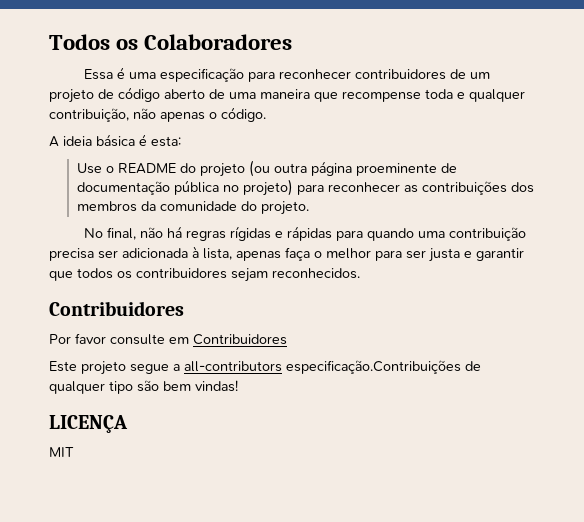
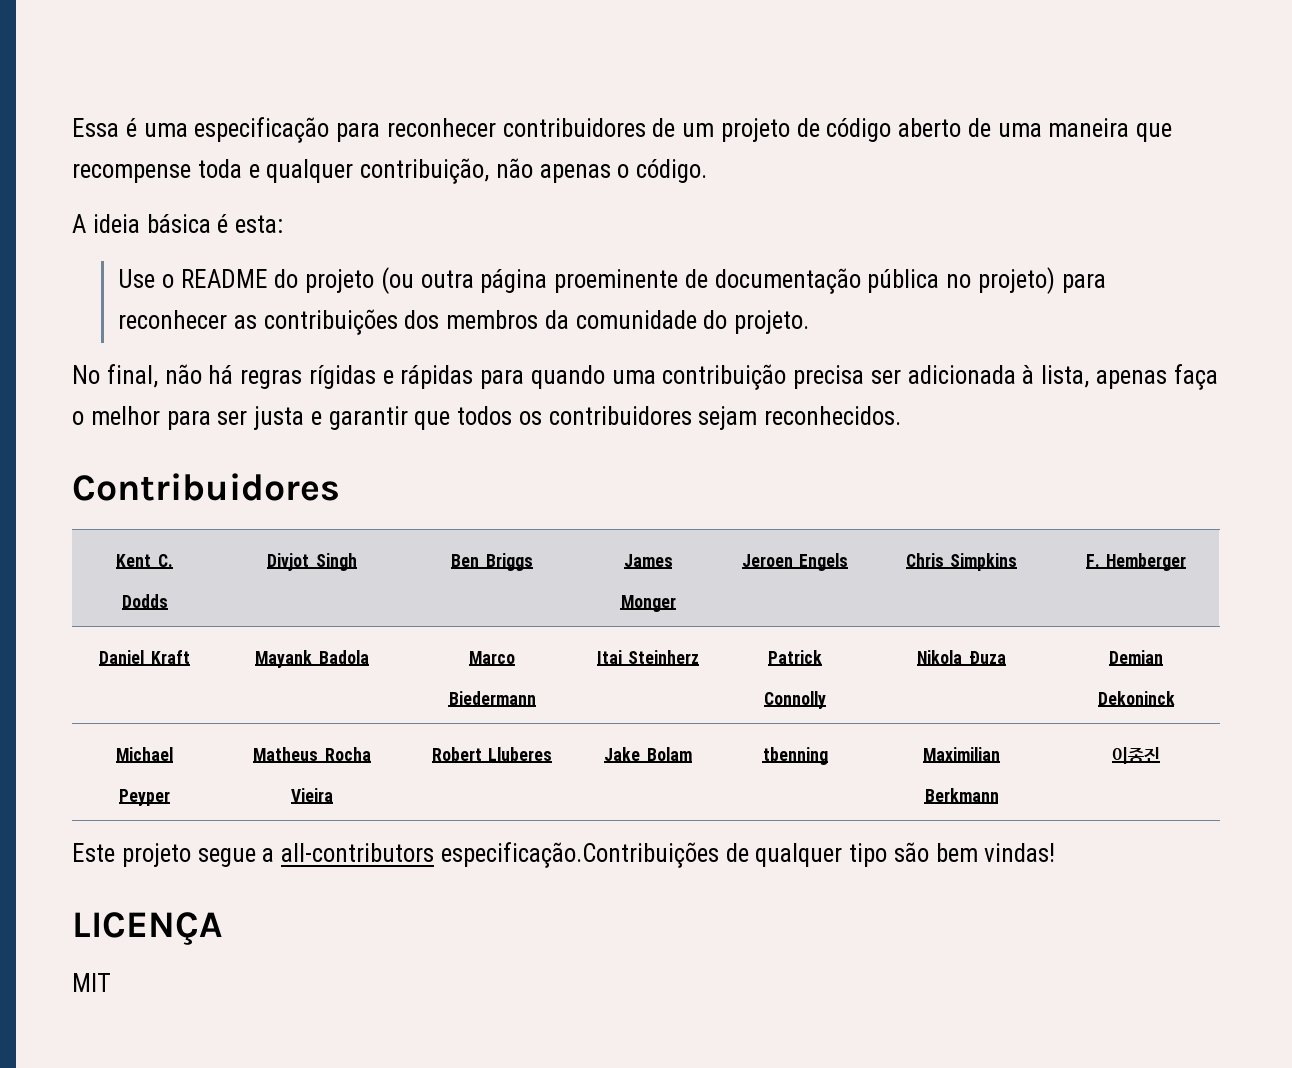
[49,34,293,50] Todos os Colaboradores // -> (72, 127) none
[49,333,287,345] // Por favor consulte em Contribuidores -> [116,554,173,567] [121,594,168,608] [267,553,357,571] [451,553,533,571] [623,554,673,567] [620,595,676,612] [741,553,849,571] [905,553,1018,571] [1085,553,1187,571] [99,650,190,664] [255,650,369,668] [469,651,515,664] [448,691,536,705] [596,650,700,664] [768,650,822,664] [764,691,826,709] [917,650,1006,664] [1109,650,1163,664] [1097,691,1175,705] [116,747,173,761] [119,789,170,806] [253,747,371,761] [291,788,333,802] [431,747,553,761] [604,747,692,761] [762,747,828,765] [923,747,1000,761] [924,788,999,802] [1112,747,1160,764] // Kent C. Dodds | Divjot Singh | Ben Briggs | James Monger | Jeroen Engels | Chris Simpkins | F. Hemberger // Daniel Kraft | Mayank Badola | Marco Biedermann | Itai Steinherz | Patrick Connolly | Nikola Đuza | Demian Dekoninck // Michael Peyper | Matheus Rocha Vieira | Robert Lluberes | Jake Bolam | tbenning | Maximilian Berkmann | 이종진

